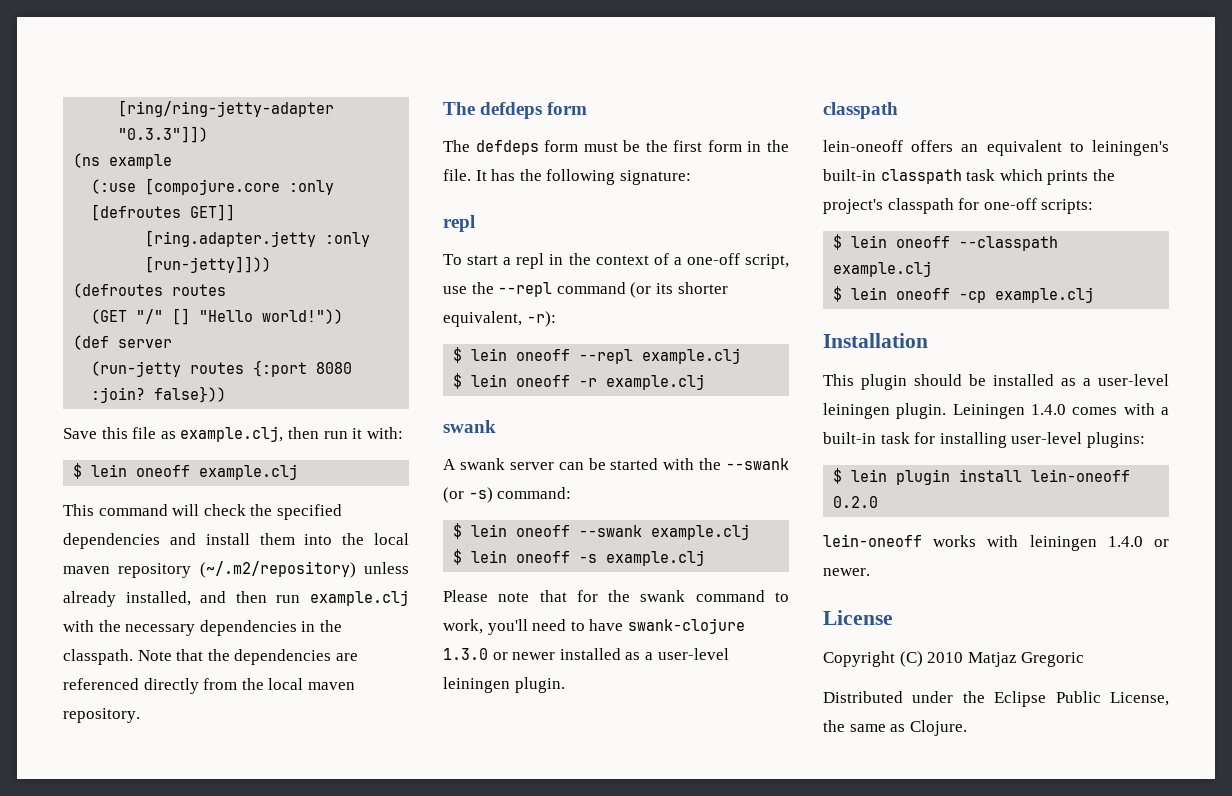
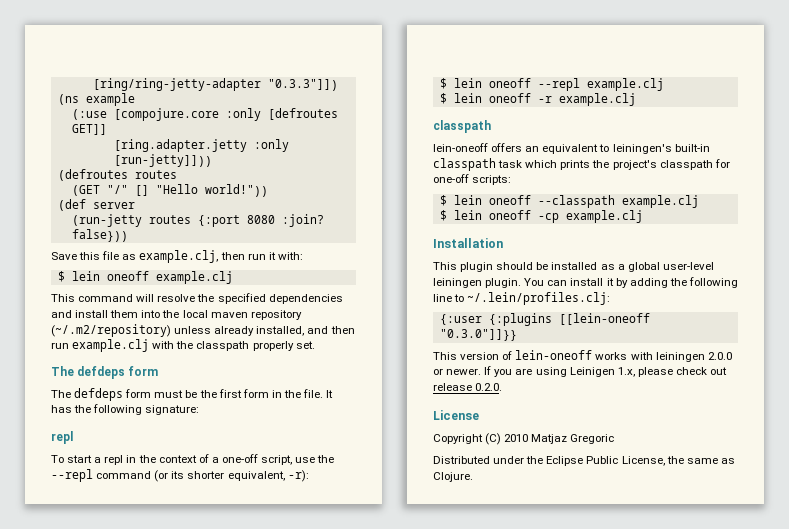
[203,504,246,516] check -> [157,294,196,302] resolve
[125,620,342,636] [63,649,358,665] [63,678,355,694] [63,708,140,723] necessary dependencies in the classpath. Note that the dependencies are referenced directly from the local maven repository. -> [196,341,315,351] classpath properly set.
[443,420,496,433] [443,458,789,470] [443,487,572,503] [453,523,751,540] [453,549,706,566] [443,590,789,602] [443,618,745,635] [443,648,729,660] [443,677,565,693] // swank // A swank server can be started with the --swank (or -s) command: // $ lein oneoff --swank example.clj // $ lein oneoff -s example.clj // Please note that for the swank command to work, you'll need to have swank-clojure 1.3.0 or newer installed as a user-level leiningen plugin. -> (636, 99) none
[1098,374,1169,386] [823,403,1169,419] [823,432,1145,448] [833,468,1131,485] [833,496,879,508] user-level leiningen plugin. Leiningen 1.4.0 comes with a built-in task for installing user-level plugins: // $ lein plugin install lein-oneoff 0.2.0 // -> [627,262,714,272] [433,277,738,288] [433,292,611,305] [439,313,650,326] [439,329,517,341] [433,351,513,360] global user-level leiningen plugin. You can install it by adding the following line to ~/.lein/profiles.clj: // {:user {:plugins [[lein-oneoff "0.3.0"]]}} // This version of
[1107,536,1143,547] 1.4.0 -> [707,352,732,360] 2.0.0
(870, 572) none -> [484,366,728,377] [433,383,503,391] If you are using Leinigen 1.x, please check out release 0.2.0.

